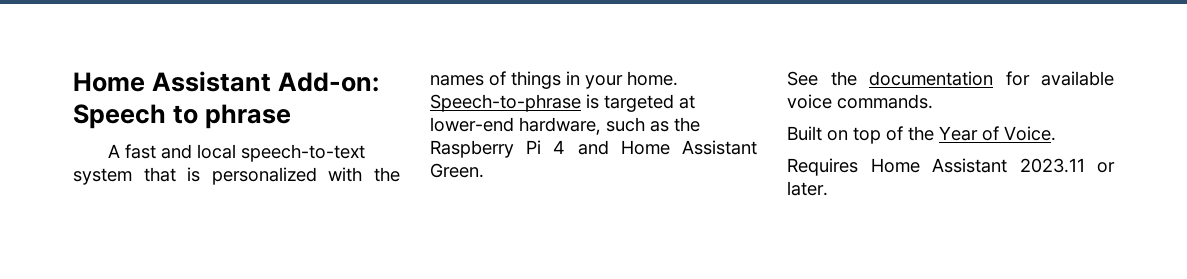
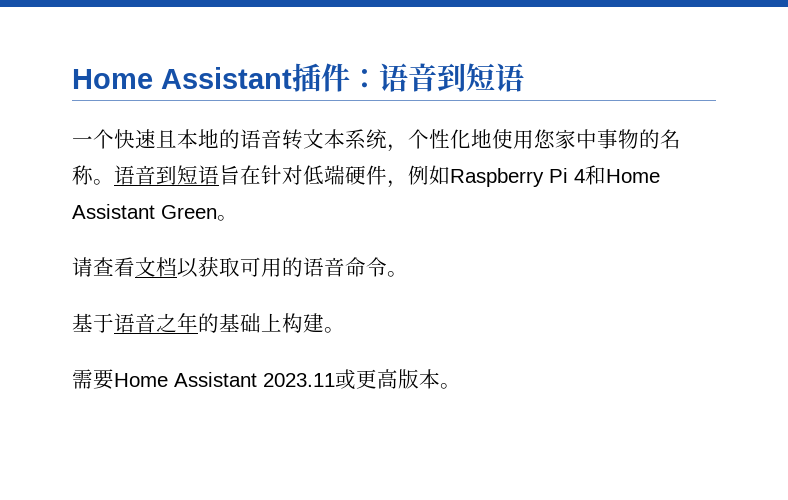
[73,71,380,92] [73,104,292,129] [107,144,365,162] [73,167,400,185] [430,71,678,89] [430,94,695,112] [430,117,700,135] Home Assistant Add-on: Speech to phrase // A fast and local speech-to-text system that is personalized with the names of things in your home. Speech-to-phrase is targeted at lower-end hardware, such as the -> [72,63,524,92] [72,129,681,152] [72,165,450,188] Home Assistant插件：语音到短语 // 一个快速且本地的语音转文本系统，个性化地使用您家中事物的名称。语音到短语旨在针对低端硬件，例如
[577,140,757,155] [430,163,484,178] [787,71,1114,86] [787,94,933,109] [787,126,1056,144] [787,158,1115,176] [787,181,828,196] and Home Assistant Green. // See the documentation for available voice commands. // Built on top of the Year of Voice. // Requires Home Assistant 2023.11 or later. -> [585,165,660,185] [72,204,238,221] [72,257,408,278] [72,313,345,333] [72,369,461,390] 和Home Assistant Green。 // 请查看文档以获取可用的语音命令。 // 基于语音之年的基础上构建。 // 需要Home Assistant 2023.11或更高版本。

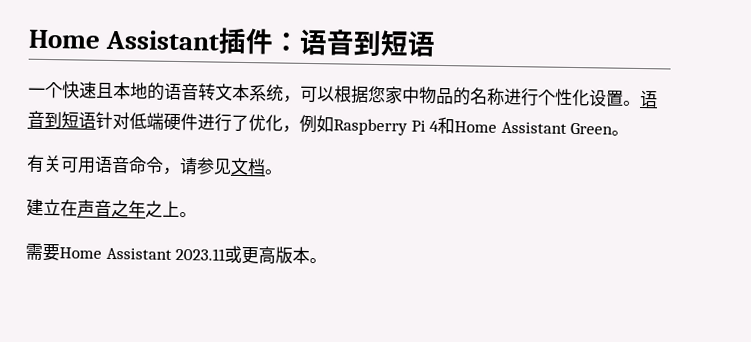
[408,129,681,149] [72,165,93,185] 个性化地使用您家中事物的名称 -> [300,85,624,107] 可以根据您家中物品的名称进行个性化设置
[219,165,261,185] 旨在 -> (96, 120) none
(387, 175) none -> [197,113,283,132] 进行了优化
[72,257,408,278] [72,313,324,333] 请查看文档以获取可用的语音命令。 // 基于语音之年的基础上构建 -> [26,154,283,176] [26,198,180,218] 有关可用语音命令，请参见文档。 // 建立在声音之年之上

